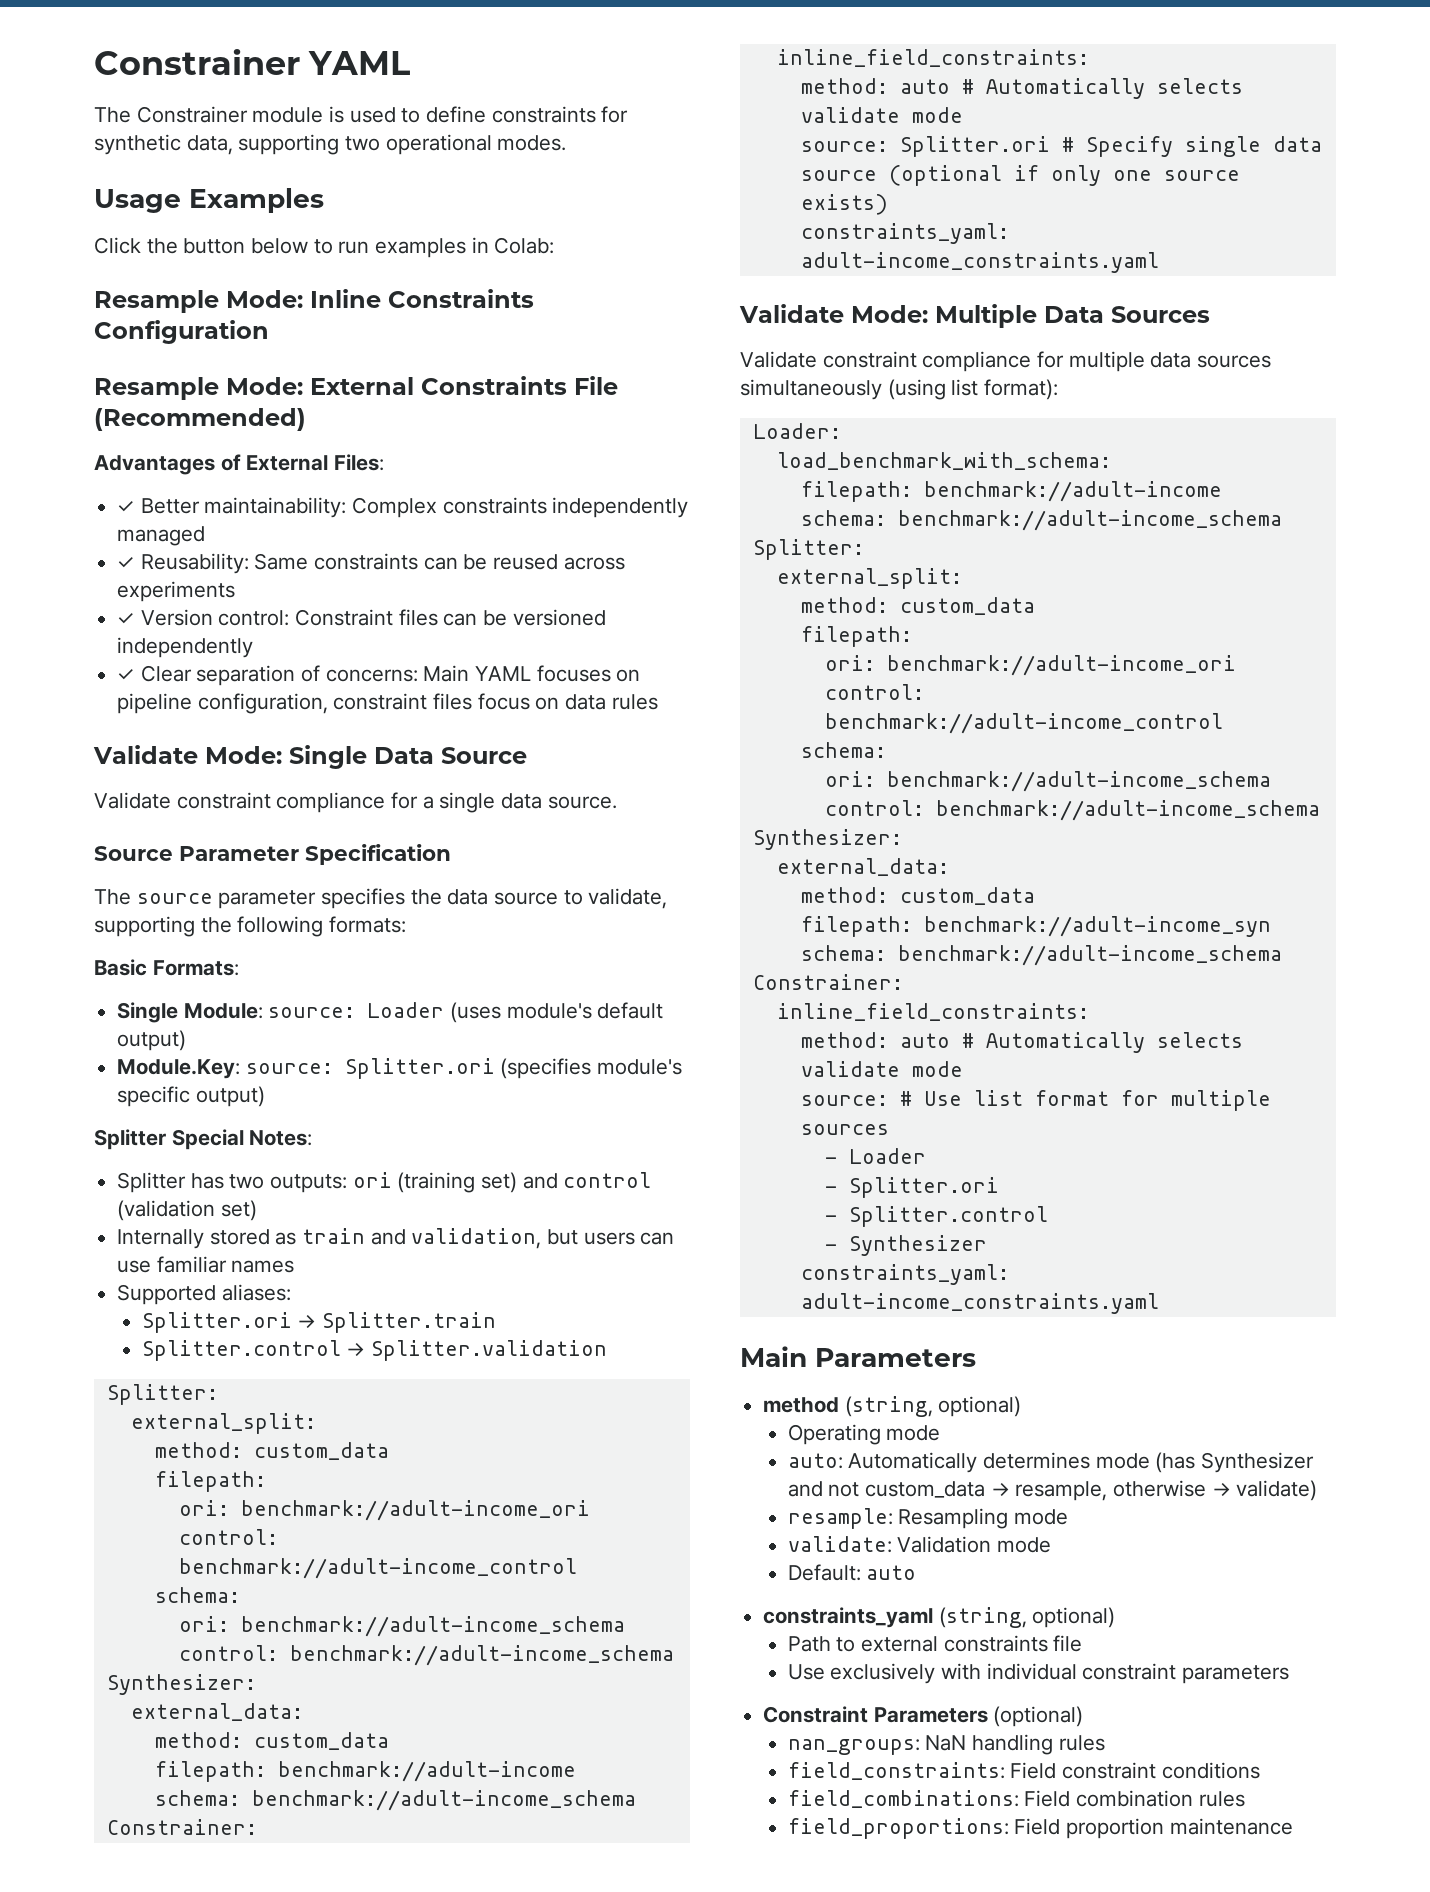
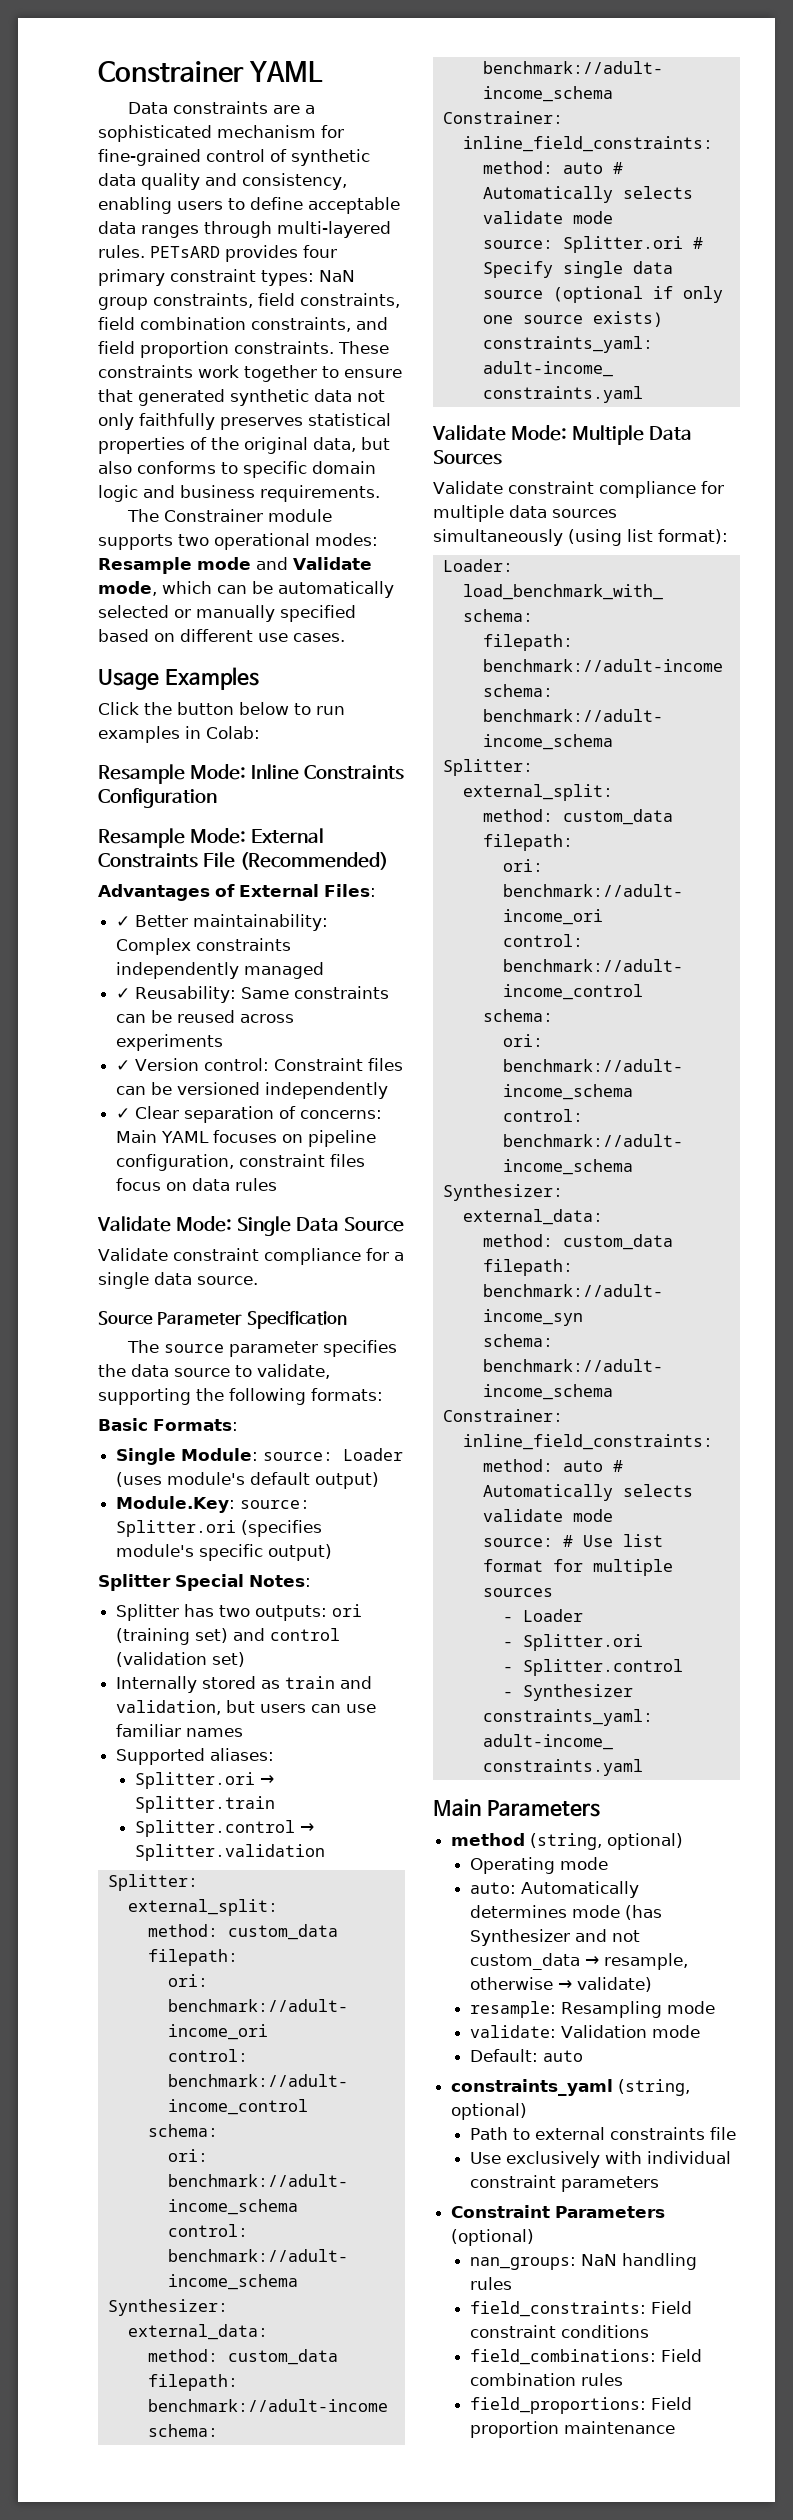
[94,106,629,123] [94,134,567,155] The Constrainer module is used to define constraints for synthetic data, supporting two operational modes. -> [127,101,315,114] [98,125,344,142] [98,149,370,166] [98,173,347,190] [98,197,400,214] [98,221,391,238] [98,245,337,262] [98,269,355,286] [98,293,400,310] [98,317,388,332] [98,341,389,358] [98,365,402,382] [98,389,385,406] [98,413,391,430] [98,437,390,454] [98,461,376,478] [98,485,380,502] [126,509,332,522] [98,533,378,550] [98,557,372,574] [98,581,394,598] [98,605,356,622] [98,629,345,642] Data constraints are a sophisticated mechanism for fine-grained control of synthetic data quality and consistency, enabling users to define acceptable data ranges through multi-layered rules. PETsARD provides four primary constraint types: NaN group constraints, field constraints, field combination constraints, and field proportion constraints. These constraints work together to ensure that generated synthetic data not only faithfully preserves statistical properties of the original data, but also conforms to specific domain logic and business requirements. // The Constrainer module supports two operational modes: Resample mode and Validate mode, which can be automatically selected or manually specified based on different use cases.

